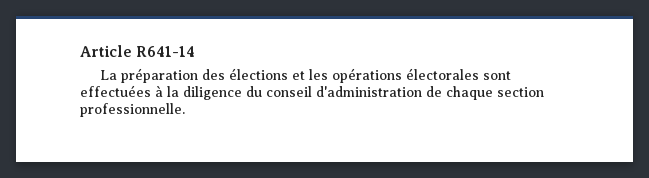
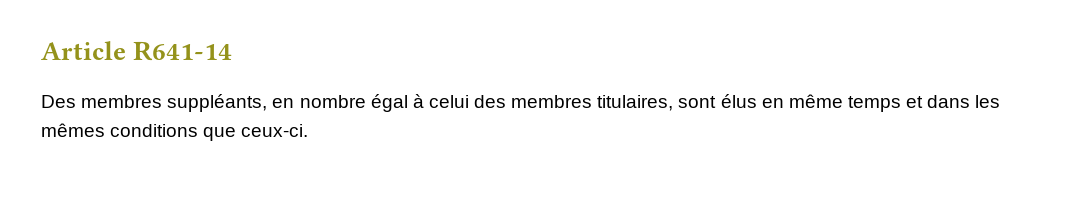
[100,68,512,83] [80,85,544,100] [80,103,185,117] La préparation des élections et les opérations électorales sont effectuées à la diligence du conseil d'administration de chaque section professionnelle. -> [41,94,1001,112] [41,123,309,141] Des membres suppléants, en nombre égal à celui des membres titulaires, sont élus en même temps et dans les mêmes conditions que ceux-ci.

